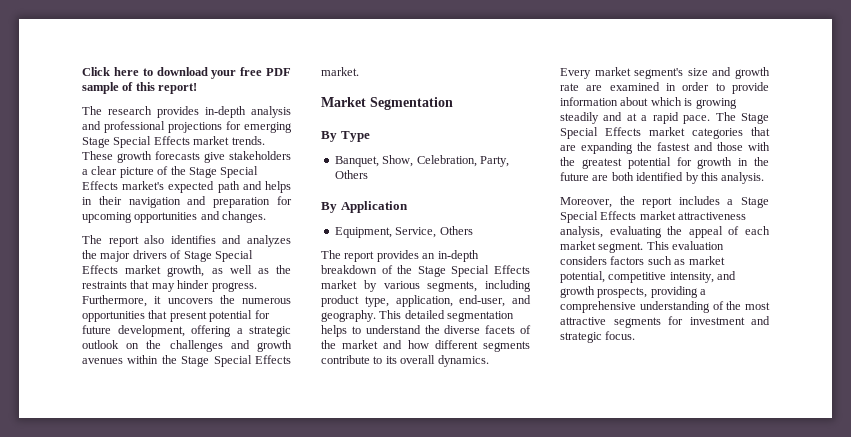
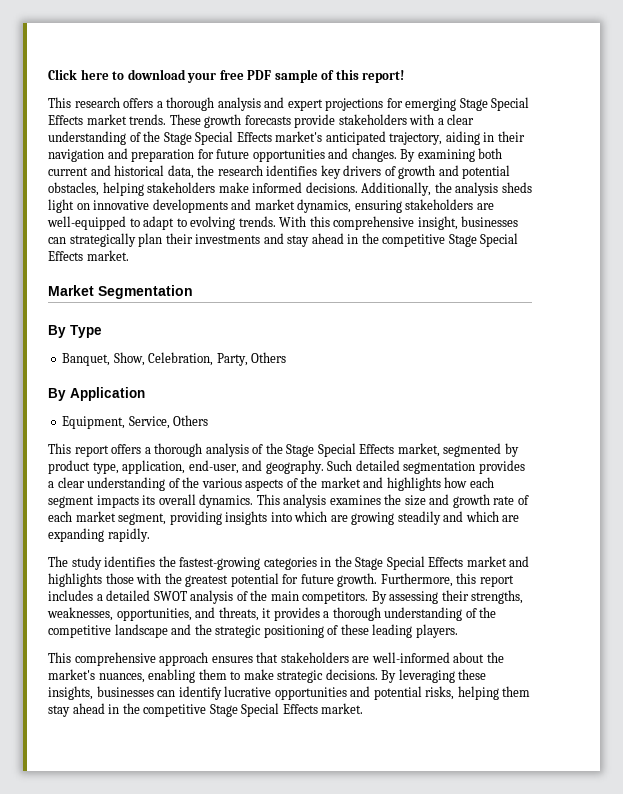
[82,106,246,118] The research provides in-depth -> [48,97,215,111] This research offers a thorough
[104,121,165,133] professional -> [287,99,323,111] expert
[204,151,291,163] [82,166,154,178] give stakeholders a clear picture -> [294,114,475,128] [48,131,126,145] provide stakeholders with a clear understanding
[168,181,291,193] expected path and helps -> [325,131,480,145] anticipated trajectory, aiding
[82,212,132,223] upcoming -> [216,149,250,159] future
[82,235,291,247] [82,250,253,262] [82,265,291,277] [82,280,257,292] [82,295,291,307] [82,310,270,322] [82,325,291,337] [82,340,292,352] [82,355,177,364] // The report also identifies and analyzes the major drivers of Stage Special Effects market growth, as well as the restraints that may hinder progress. Furthermore, it uncovers the numerous opportunities that present potential for future development, offering a strategic outlook on the challenges and growth avenues within the -> [400,148,503,162] [48,165,511,179] [48,182,532,196] [48,199,494,213] [47,216,519,230] [48,233,446,247] By examining both current and historical data, the research identifies key drivers of growth and potential obstacles, helping stakeholders make informed decisions. Additionally, the analysis sheds light on innovative developments and market dynamics, ensuring stakeholders are well-equipped to adapt to evolving trends. With this comprehensive insight, businesses can strategically plan their investments and stay ahead in the competitive
[321,250,479,262] [321,265,530,277] [321,280,531,292] The report provides an in-depth breakdown of the Stage Special Effects market by various segments, including -> [48,443,519,457] This report offers a thorough analysis of the Stage Special Effects market, segmented by
[379,310,402,319] This -> [327,460,353,471] Such
[321,325,531,337] [321,340,530,352] [321,355,489,367] [560,67,770,79] [560,82,769,94] [560,97,737,109] [560,112,769,124] [560,127,770,139] [560,142,713,154] helps to understand the diverse facets of the market and how different segments contribute to its overall dynamics. // Every market segment's size and growth rate are examined in order to provide information about which is growing steadily and at a rapid pace. The Stage Special Effects market categories that are expanding the fastest and -> [478,460,525,474] [48,477,494,491] [48,494,529,508] [48,511,520,525] [48,528,150,542] [48,556,530,570] [48,573,102,587] provides a clear understanding of the various aspects of the market and highlights how each segment impacts its overall dynamics. This analysis examines the size and growth rate of each market segment, providing insights into which are growing steadily and which are expanding rapidly. // The study identifies the fastest-growing categories in the Stage Special Effects market and highlights
[697,157,769,169] [560,172,765,184] [560,196,769,208] [560,211,747,223] [560,226,770,238] [560,241,725,253] [560,256,725,265] [560,271,737,283] [560,286,707,298] [560,301,770,313] [560,316,770,328] [560,331,636,343] growth in the future are both identified by this analysis. // Moreover, the report includes a Stage Special Effects market attractiveness analysis, evaluating the appeal of each market segment. This evaluation considers factors such as market potential, competitive intensity, and growth prospects, providing a comprehensive understanding of the most attractive segments for investment and strategic focus. -> [300,573,514,587] [48,590,524,604] [47,607,497,621] [48,624,458,638] [48,652,504,666] [48,669,487,683] [48,686,531,700] [48,703,364,717] future growth. Furthermore, this report includes a detailed SWOT analysis of the main competitors. By assessing their strengths, weaknesses, opportunities, and threats, it provides a thorough understanding of the competitive landscape and the strategic positioning of these leading players. // This comprehensive approach ensures that stakeholders are well-informed about the market's nuances, enabling them to make strategic decisions. By leveraging these insights, businesses can identify lucrative opportunities and potential risks, helping them stay ahead in the competitive Stage Special Effects market.

